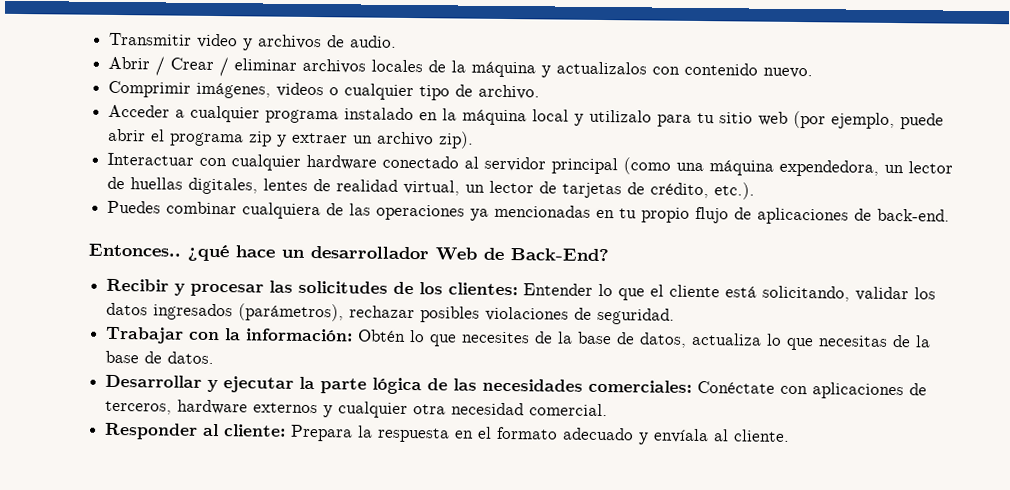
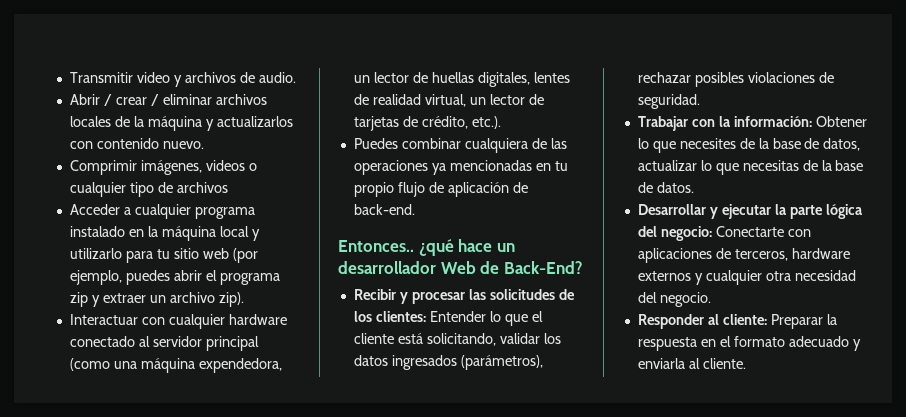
[170,57,215,71] Crear -> [115,97,147,105] crear
[556,61,648,75] actualizalos -> [216,116,293,127] actualizarlos
[478,84,541,100] archivo. -> [176,182,228,193] archivos
[589,109,653,123] utilizalo -> [69,248,122,259] utilizarlo
[900,113,945,130] puede -> [125,270,170,285] puedes
[757,207,850,225] aplicaciones -> [447,182,509,197] aplicación
[357,329,407,342] Obtén -> [815,116,867,127] Obtener
[691,332,763,346] actualiza -> [637,160,697,171] actualizar
[427,378,776,394] de las necesidades comerciales: Conéctate -> [637,226,784,241] del negocio: Conectarte
[529,403,609,417] comercial. -> [637,292,711,307] del negocio.
[290,424,354,442] Prepara -> [770,314,823,329] Preparar
[653,428,710,444] envíala -> [637,358,685,369] enviarla

